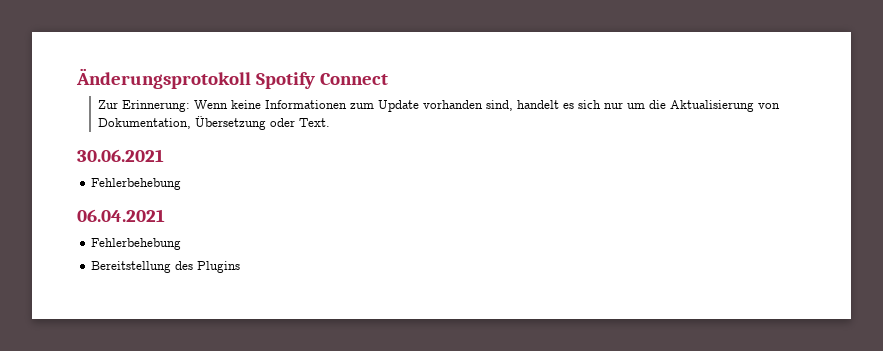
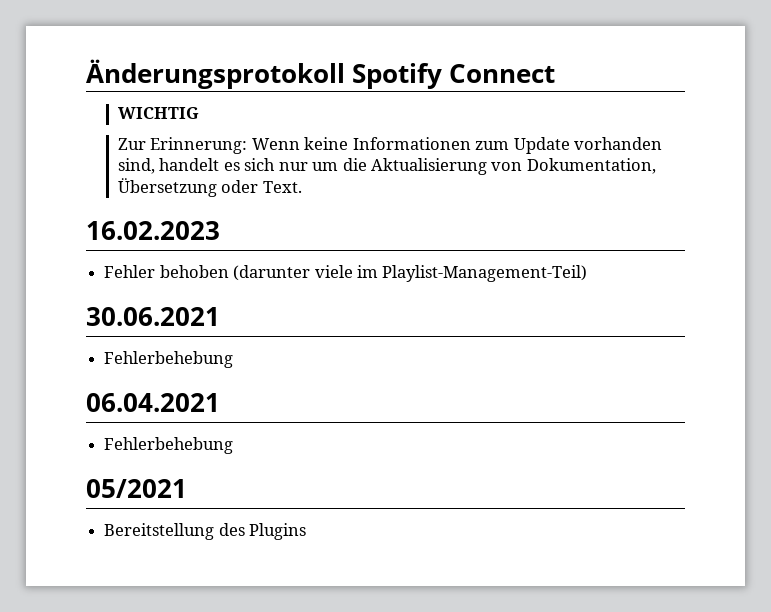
(388, 79) none -> [117,107,199,119] // WICHTIG
(331, 122) none -> [86,221,220,240] [104,265,588,282] // 16.02.2023 // Fehler behoben (darunter viele im Playlist-Management-Teil)
(182, 244) none -> [86,479,187,498] // 05/2021

